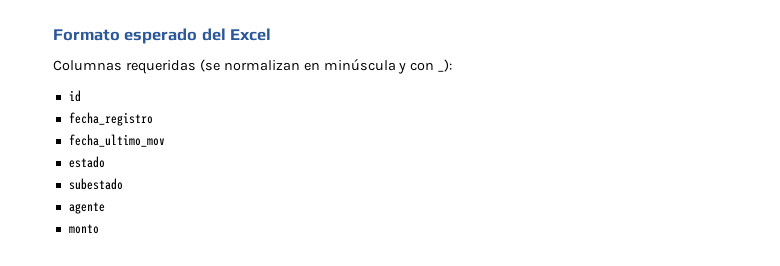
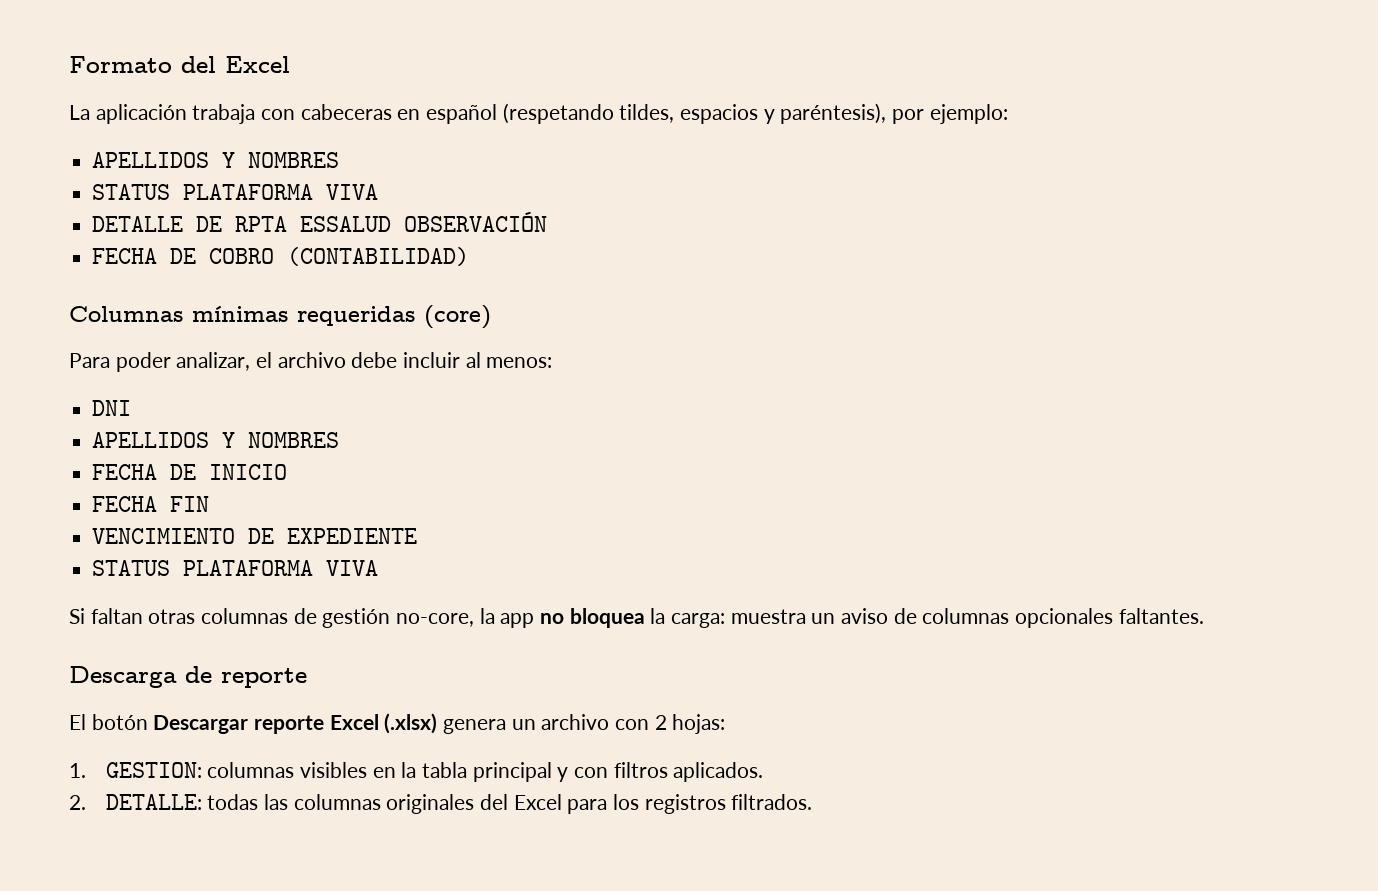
[124,28,198,44] esperado -> (172, 64) none
[53,58,453,74] [68,90,81,102] [68,112,153,126] [68,134,165,147] [68,156,105,168] [68,178,123,190] [68,202,105,214] [68,224,99,234] Columnas requeridas (se normalizan en minúscula y con _): // id // fecha_registro // fecha_ultimo_mov // estado // subestado // agente // monto -> [69,103,1008,124] [92,152,340,168] [92,184,379,200] [92,212,548,232] [92,247,470,266] [69,305,491,329] [69,352,553,372] [92,400,132,416] [92,432,340,448] [92,464,288,480] [92,496,210,512] [92,528,418,544] [92,560,379,576] [69,608,1204,628] [69,666,307,688] [69,713,726,734] [69,762,764,782] [69,794,813,814] La aplicación trabaja con cabeceras en español (respetando tildes, espacios y paréntesis), por ejemplo: // APELLIDOS Y NOMBRES // STATUS PLATAFORMA VIVA // DETALLE DE RPTA ESSALUD OBSERVACIÓN // FECHA DE COBRO (CONTABILIDAD) // Columnas mínimas requeridas (core) // Para poder analizar, el archivo debe incluir al menos: // DNI // APELLIDOS Y NOMBRES // FECHA DE INICIO // FECHA FIN // VENCIMIENTO DE EXPEDIENTE // STATUS PLATAFORMA VIVA // Si faltan otras columnas de gestión no-core, la app no bloquea la carga: muestra un aviso de columnas opcionales faltantes. // Descarga de reporte // El botón Descargar reporte Excel (.xlsx) genera un archivo con 2 hojas: // 1. GESTION: columnas visibles en la tabla principal y con filtros aplicados. // 2. DETALLE: todas las columnas originales del Excel para los registros filtrados.

